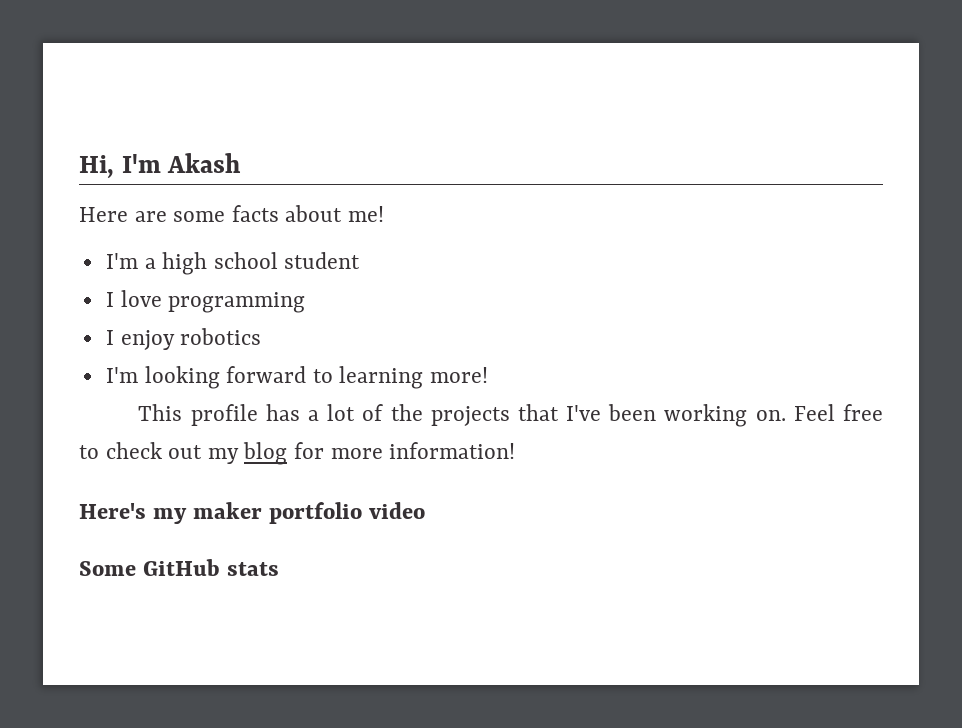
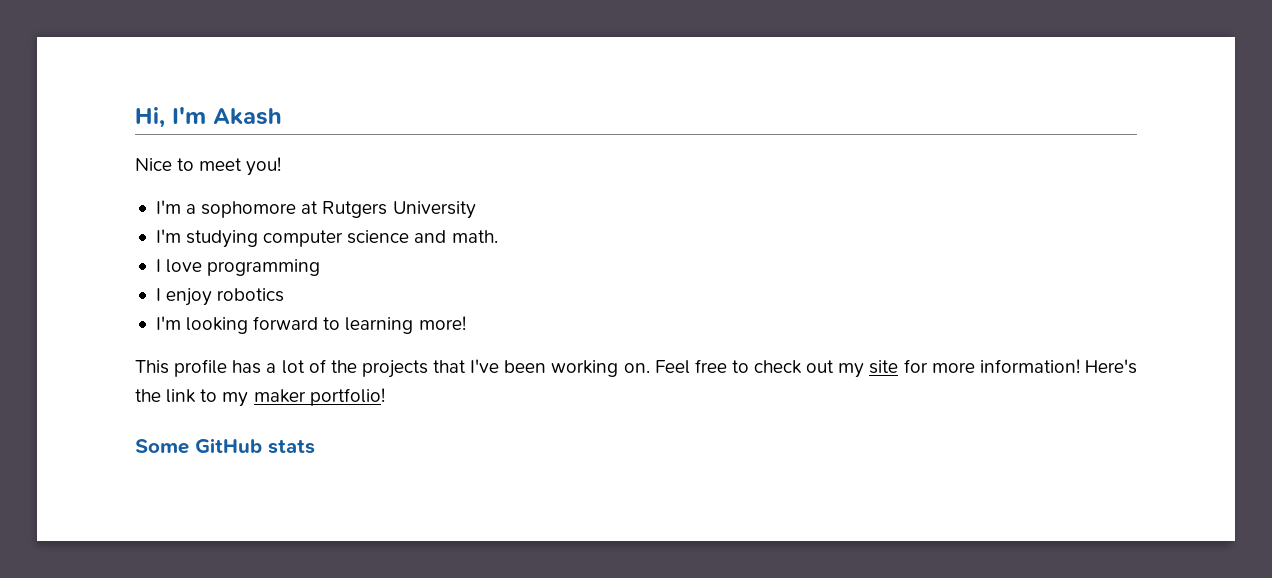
[79,205,385,222] [105,252,361,275] Here are some facts about me! // I'm a high school student -> [135,157,282,176] [155,200,476,219] [155,229,498,248] Nice to meet you! // I'm a sophomore at Rutgers University // I'm studying computer science and math.
[243,442,288,465] blog -> [869,360,899,374] site
[79,502,425,524] // Here's my maker portfolio video -> [1084,359,1137,374] [135,388,385,407] Here's the link to my maker portfolio!

